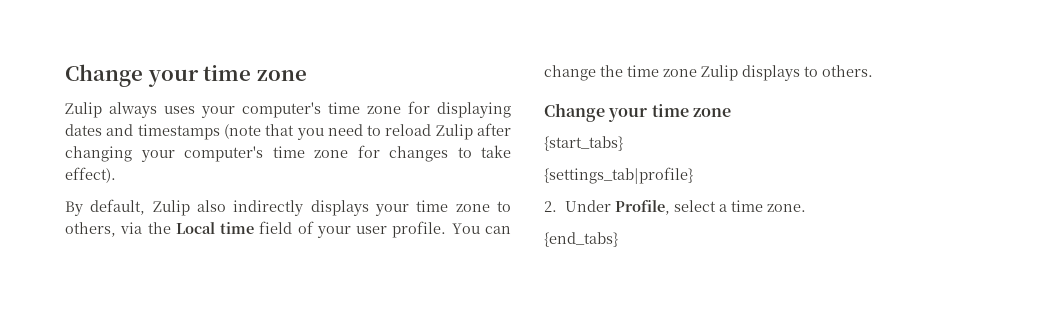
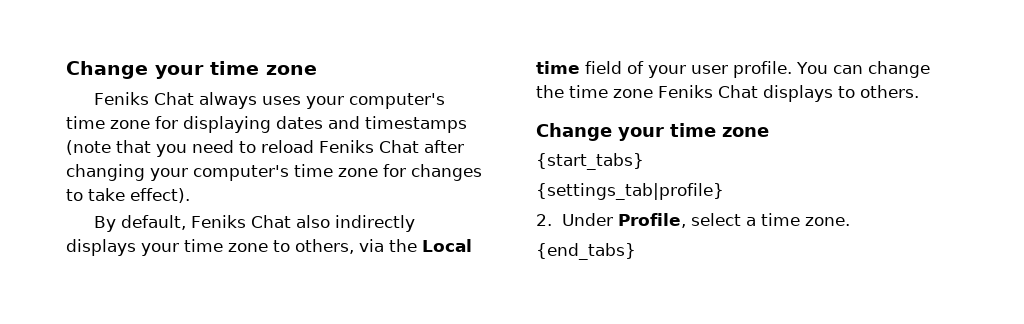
[65,64,307,87] [65,102,102,118] Change your time zone // Zulip -> [66,61,317,79] [93,92,194,105] Change your time zone // Feniks Chat
[435,124,473,140] Zulip -> [319,140,419,153] Feniks Chat
[152,200,190,216] Zulip -> [190,215,291,228] Feniks Chat
[701,65,738,81] Zulip -> [658,85,758,98] Feniks Chat

